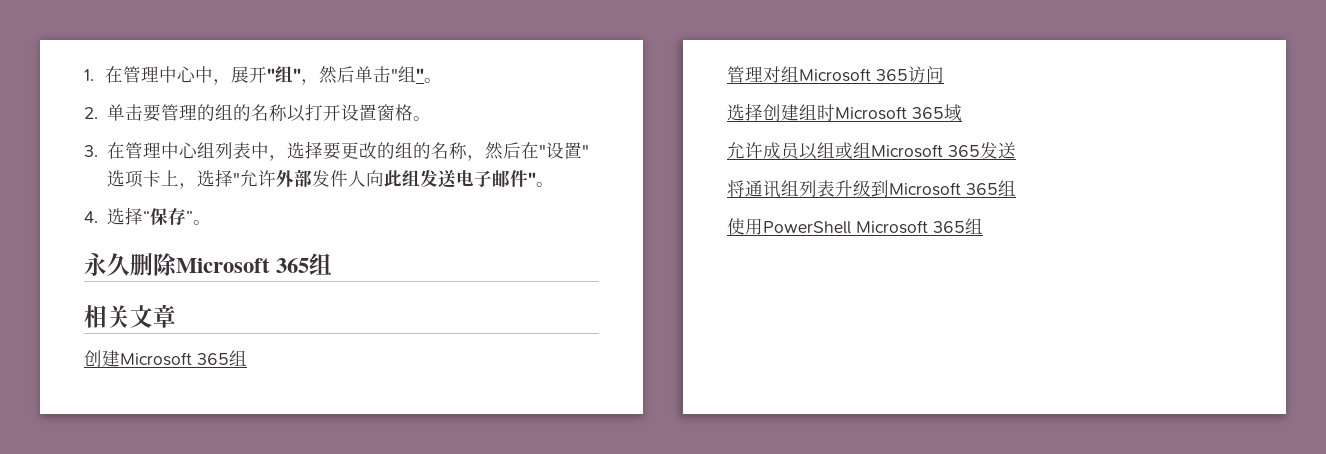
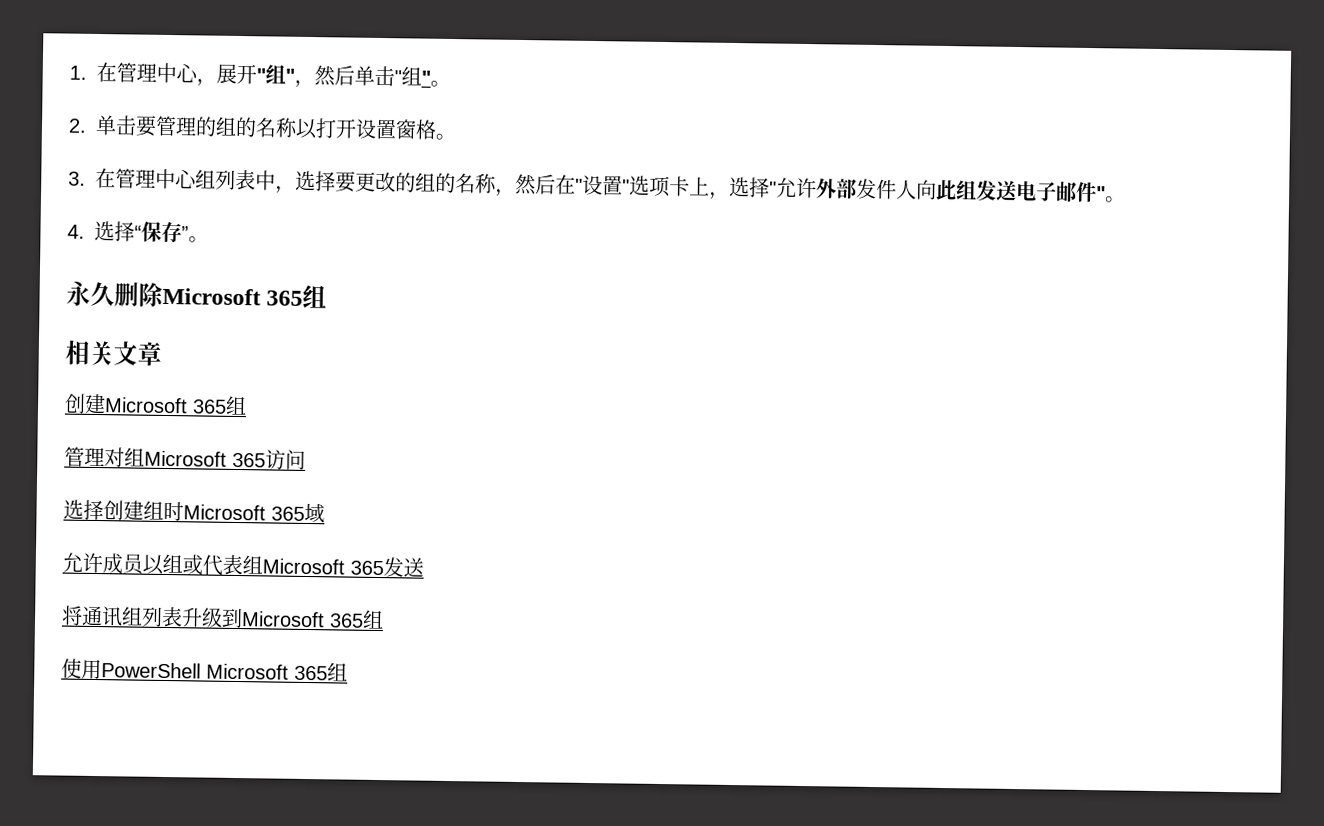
[195,66,214,83] 中 -> (199, 73) none
(853, 150) none -> [202,554,243,576] 代表

